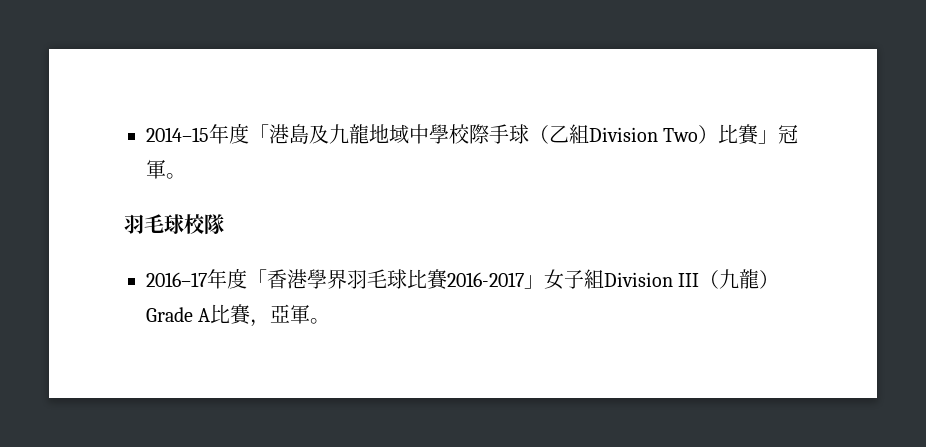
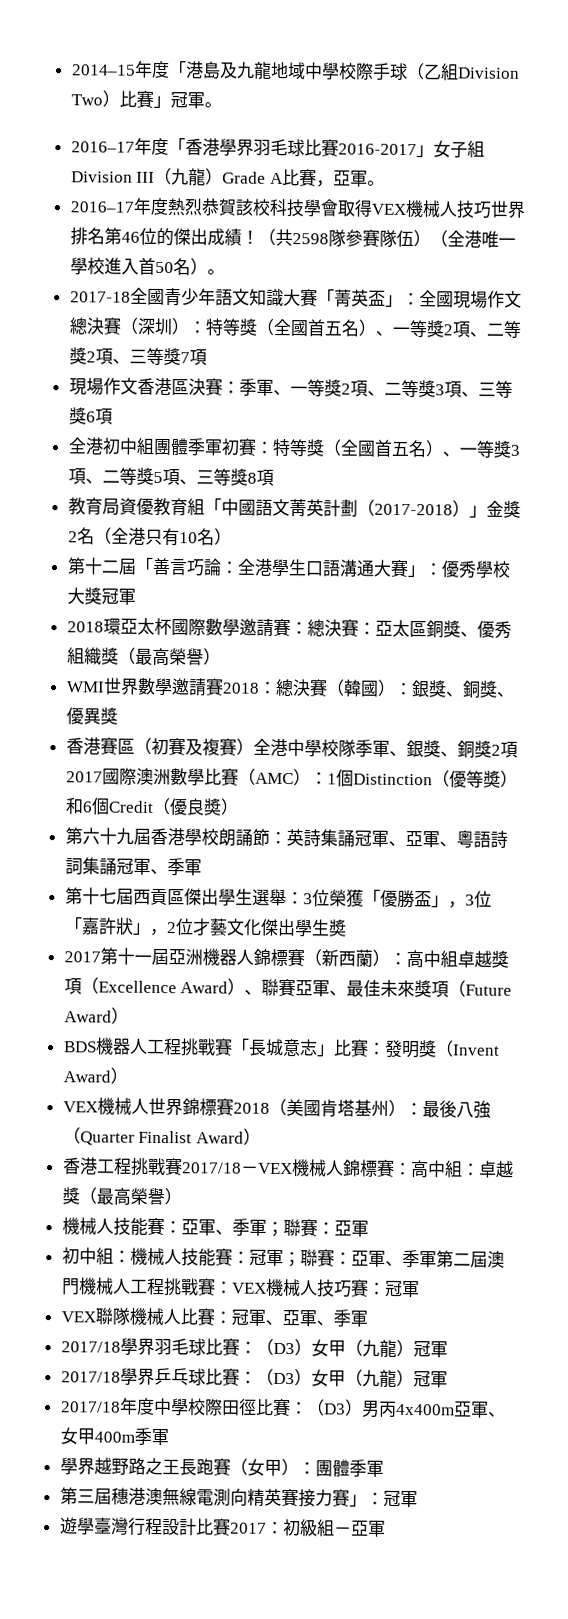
[124,214,224,235] // 羽毛球校隊 -> (222, 105) none
(331, 321) none -> [69,197,525,219] [69,227,516,248] [69,257,225,276] [69,287,522,309] [68,317,522,338] [68,347,207,366] [68,377,513,398] [68,407,113,425] [67,437,520,458] [67,467,274,486] [67,497,521,518] [67,527,232,547] [66,557,511,579] [66,587,136,605] [66,617,512,639] [66,647,221,667] [65,677,514,699] [65,707,118,725] [65,737,518,759] [65,767,518,788] [64,797,239,816] [64,827,508,849] [64,857,202,876] [64,887,492,909] [63,917,347,937] [63,947,509,969] [63,977,513,998] [63,1007,129,1025] [63,1037,500,1059] [62,1067,128,1085] [62,1097,491,1119] [62,1127,261,1146] [62,1157,514,1179] [61,1187,182,1206] [61,1217,369,1238] [61,1247,505,1268] [61,1277,420,1298] [60,1307,368,1327] [60,1337,448,1358] [60,1367,448,1388] [60,1397,506,1418] [59,1427,169,1446] [59,1457,384,1477] [59,1487,418,1508] [59,1517,386,1537] // 2016–17年度熱烈恭賀該校科技學會取得VEX機械人技巧世界排名第46位的傑出成績！（共2598隊參賽隊伍）（全港唯一學校進入首50名）。 // 2017-18全國青少年語文知識大賽「菁英盃」：全國現場作文總決賽（深圳）：特等獎（全國首五名）、一等獎2項、二等獎2項、三等獎7項 // 現場作文香港區決賽：季軍、一等獎2項、二等獎3項、三等獎6項 // 全港初中組團體季軍初賽：特等獎（全國首五名）、一等獎3項、二等獎5項、三等獎8項 // 教育局資優教育組「中國語文菁英計劃（2017-2018）」金獎2名（全港只有10名） // 第十二屆「善言巧論：全港學生口語溝通大賽」：優秀學校大獎冠軍 // 2018環亞太杯國際數學邀請賽：總決賽：亞太區銅獎、優秀組織獎（最高榮譽） // WMI世界數學邀請賽2018：總決賽（韓國）：銀獎、銅獎、優異獎 // 香港賽區（初賽及複賽）全港中學校隊季軍、銀獎、銅獎2項2017國際澳洲數學比賽（AMC）：1個Distinction（優等奬）和6個Credit（優良奬） // 第六十九屆香港學校朗誦節：英詩集誦冠軍、亞軍、粵語詩詞集誦冠軍、季軍 // 第十七屆西貢區傑出學生選舉：3位榮獲「優勝盃」，3位「嘉許狀」，2位才藝文化傑出學生奬 // 2017第十一屆亞洲機器人錦標賽（新西蘭）：高中組卓越獎項（Excellence Award）、聯賽亞軍、最佳未來獎項（Future Award） // BDS機器人工程挑戰賽「長城意志」比賽：發明獎（Invent Award） // VEX機械人世界錦標賽2018（美國肯塔基州）：最後八強（Quarter Finalist Award） // 香港工程挑戰賽2017/18－VEX機械人錦標賽：高中組：卓越獎（最高榮譽） // 機械人技能賽：亞軍、季軍；聯賽：亞軍 // 初中組：機械人技能賽：冠軍；聯賽：亞軍、季軍第二屆澳門機械人工程挑戰賽：VEX機械人技巧賽：冠軍 // VEX聯隊機械人比賽：冠軍、亞軍、季軍 // 2017/18學界羽毛球比賽：（D3）女甲（九龍）冠軍 // 2017/18學界乒乓球比賽：（D3）女甲（九龍）冠軍 // 2017/18年度中學校際田徑比賽：（D3）男丙4x400m亞軍、女甲400m季軍 // 學界越野路之王長跑賽（女甲）：團體季軍 // 第三屆穗港澳無線電測向精英賽接力賽」：冠軍 // 遊學臺灣行程設計比賽2017：初級組－亞軍

